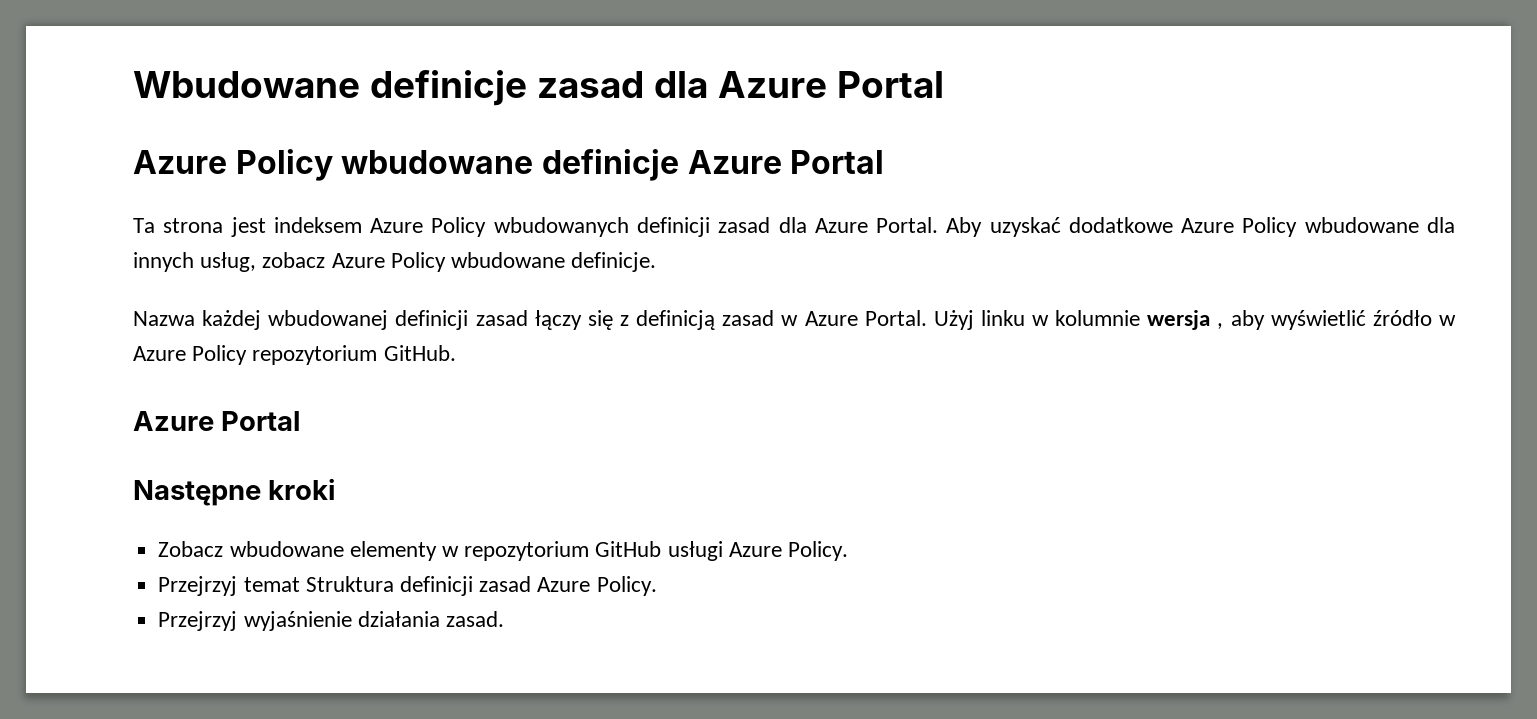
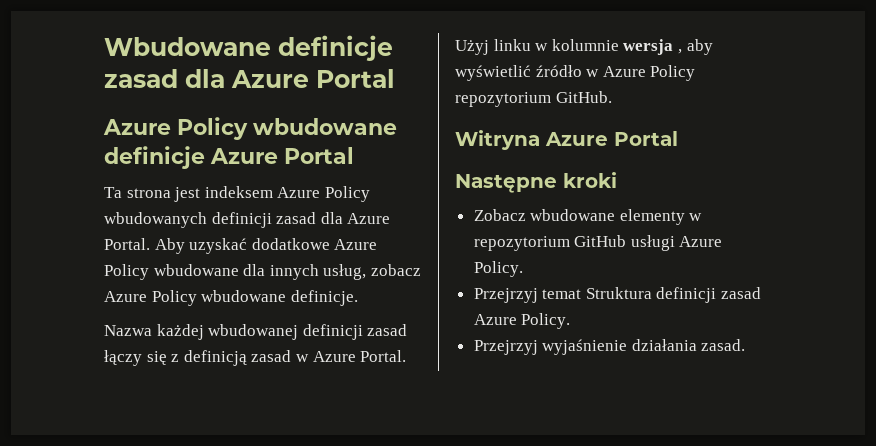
(456, 353) none -> [455,130,540,150] Witryna

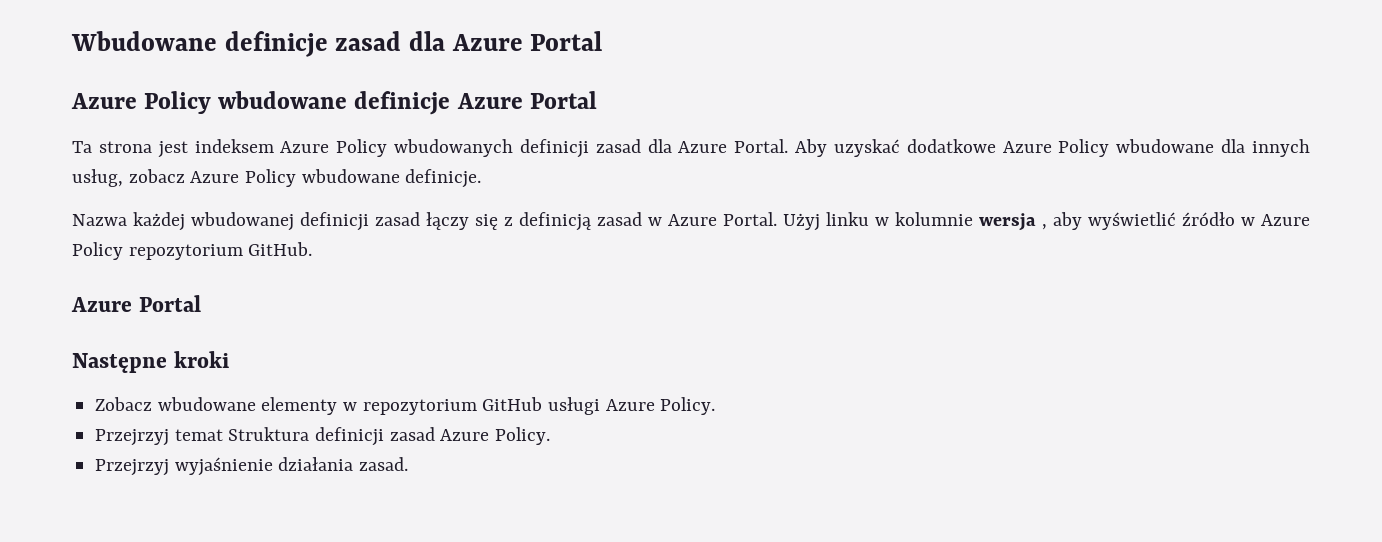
[455,130,540,150] Witryna -> (313, 249) none

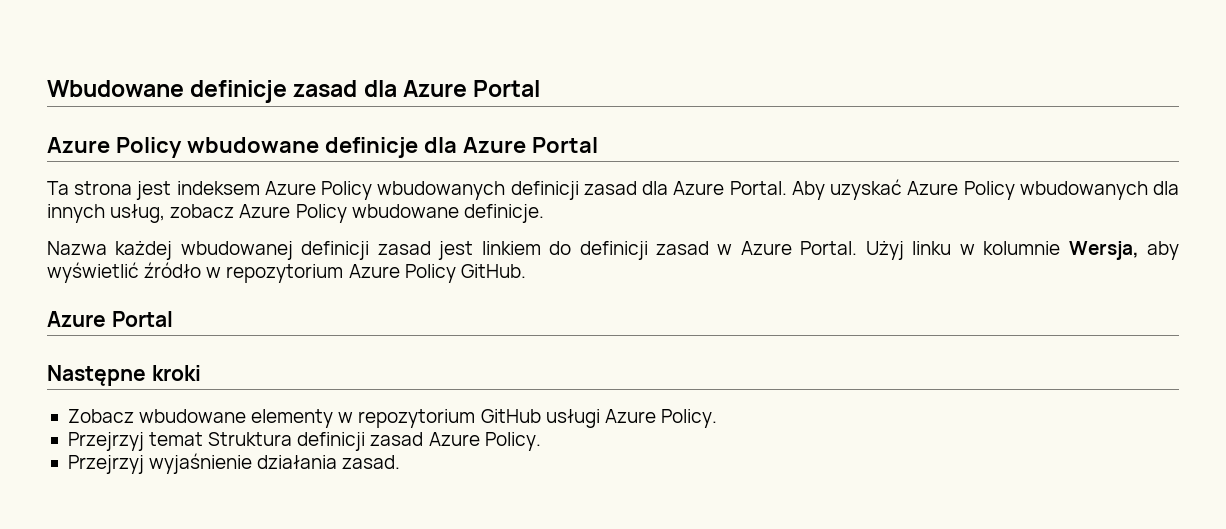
(451, 103) none -> [423,137,457,153] dla
[906,139,1215,157] dodatkowe Azure Policy wbudowane -> [907,181,1148,200] Azure Policy wbudowanych
[426,212,591,231] łączy się z definicją -> [438,241,648,260] jest linkiem do definicji
[979,213,1047,231] wersja , -> [1068,241,1139,260] Wersja,
[1261,214,1310,226] [72,242,243,260] Azure Policy repozytorium -> [226,264,456,283] repozytorium Azure Policy

